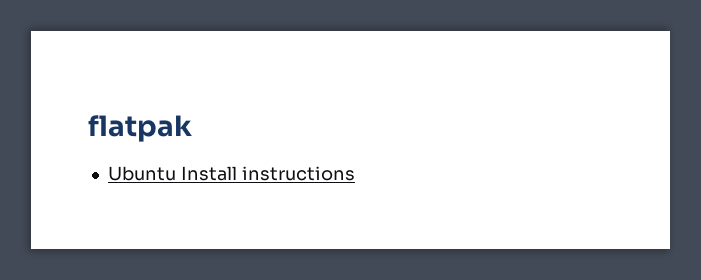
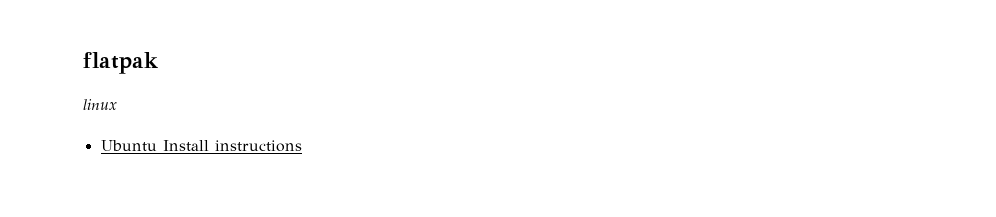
(192, 128) none -> [83,99,117,110] // linux

